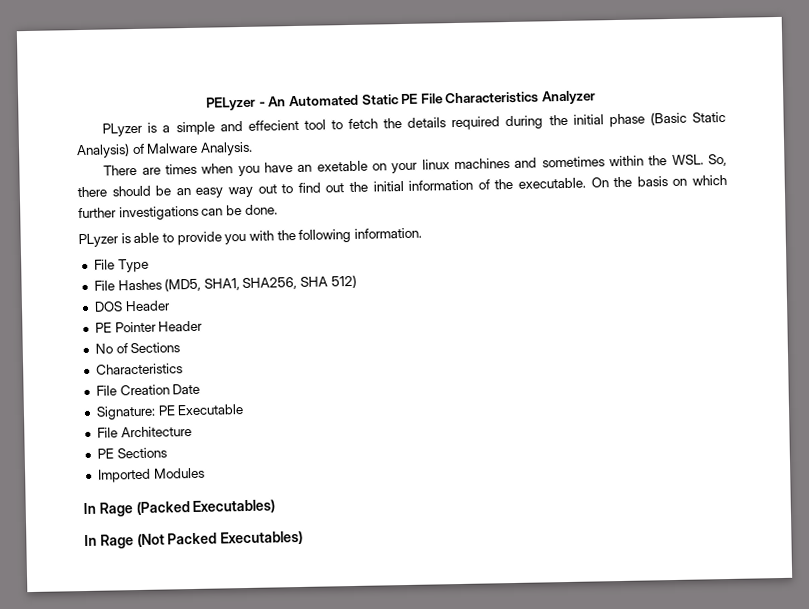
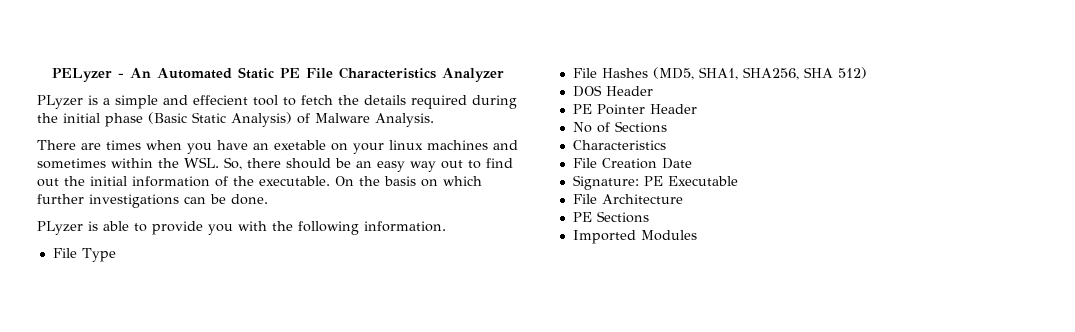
[83,499,276,517] [84,530,304,549] // In Rage (Packed Executables) // In Rage (Not Packed Executables) -> (697, 235) none

